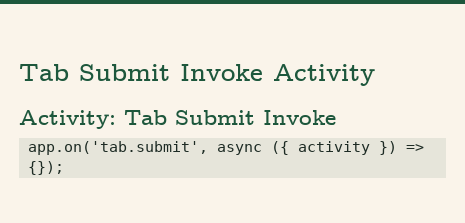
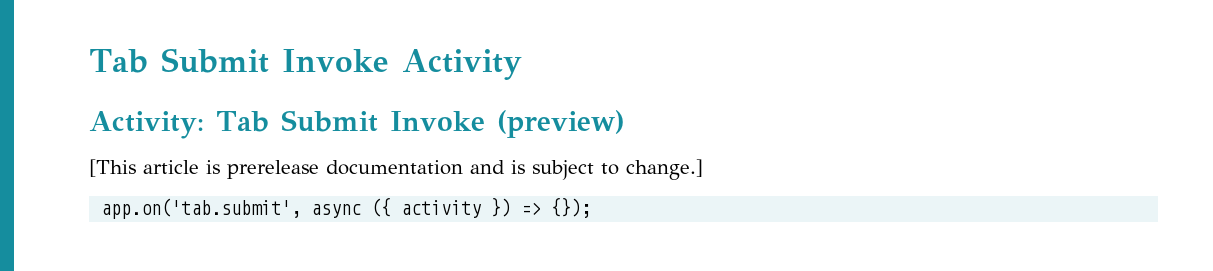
(336, 117) none -> [496,110,625,138] [89,159,703,180] (preview) // [This article is prerelease documentation and is subject to change.]

